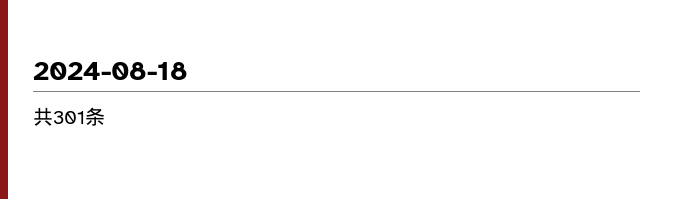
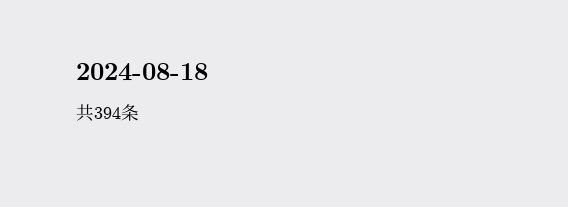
[53,111,85,124] 301 -> [94,107,121,119] 394

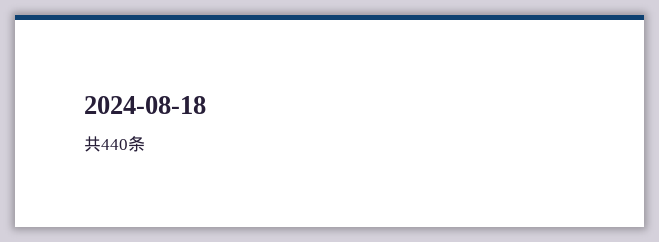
[94,107,121,119] 394 -> [101,139,128,150] 440

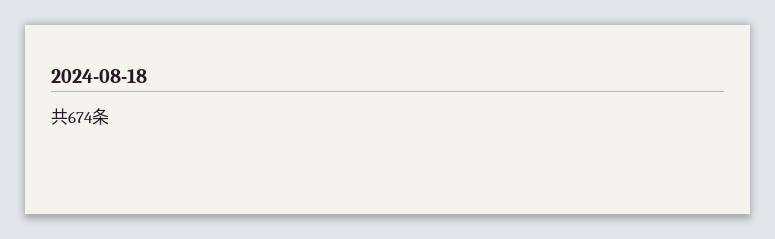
[101,139,128,150] 440 -> [68,111,93,123] 674

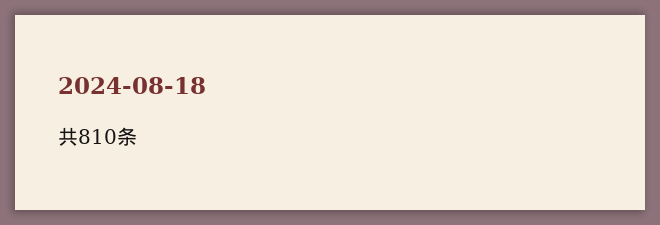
[68,111,93,123] 674 -> [78,129,117,144] 810

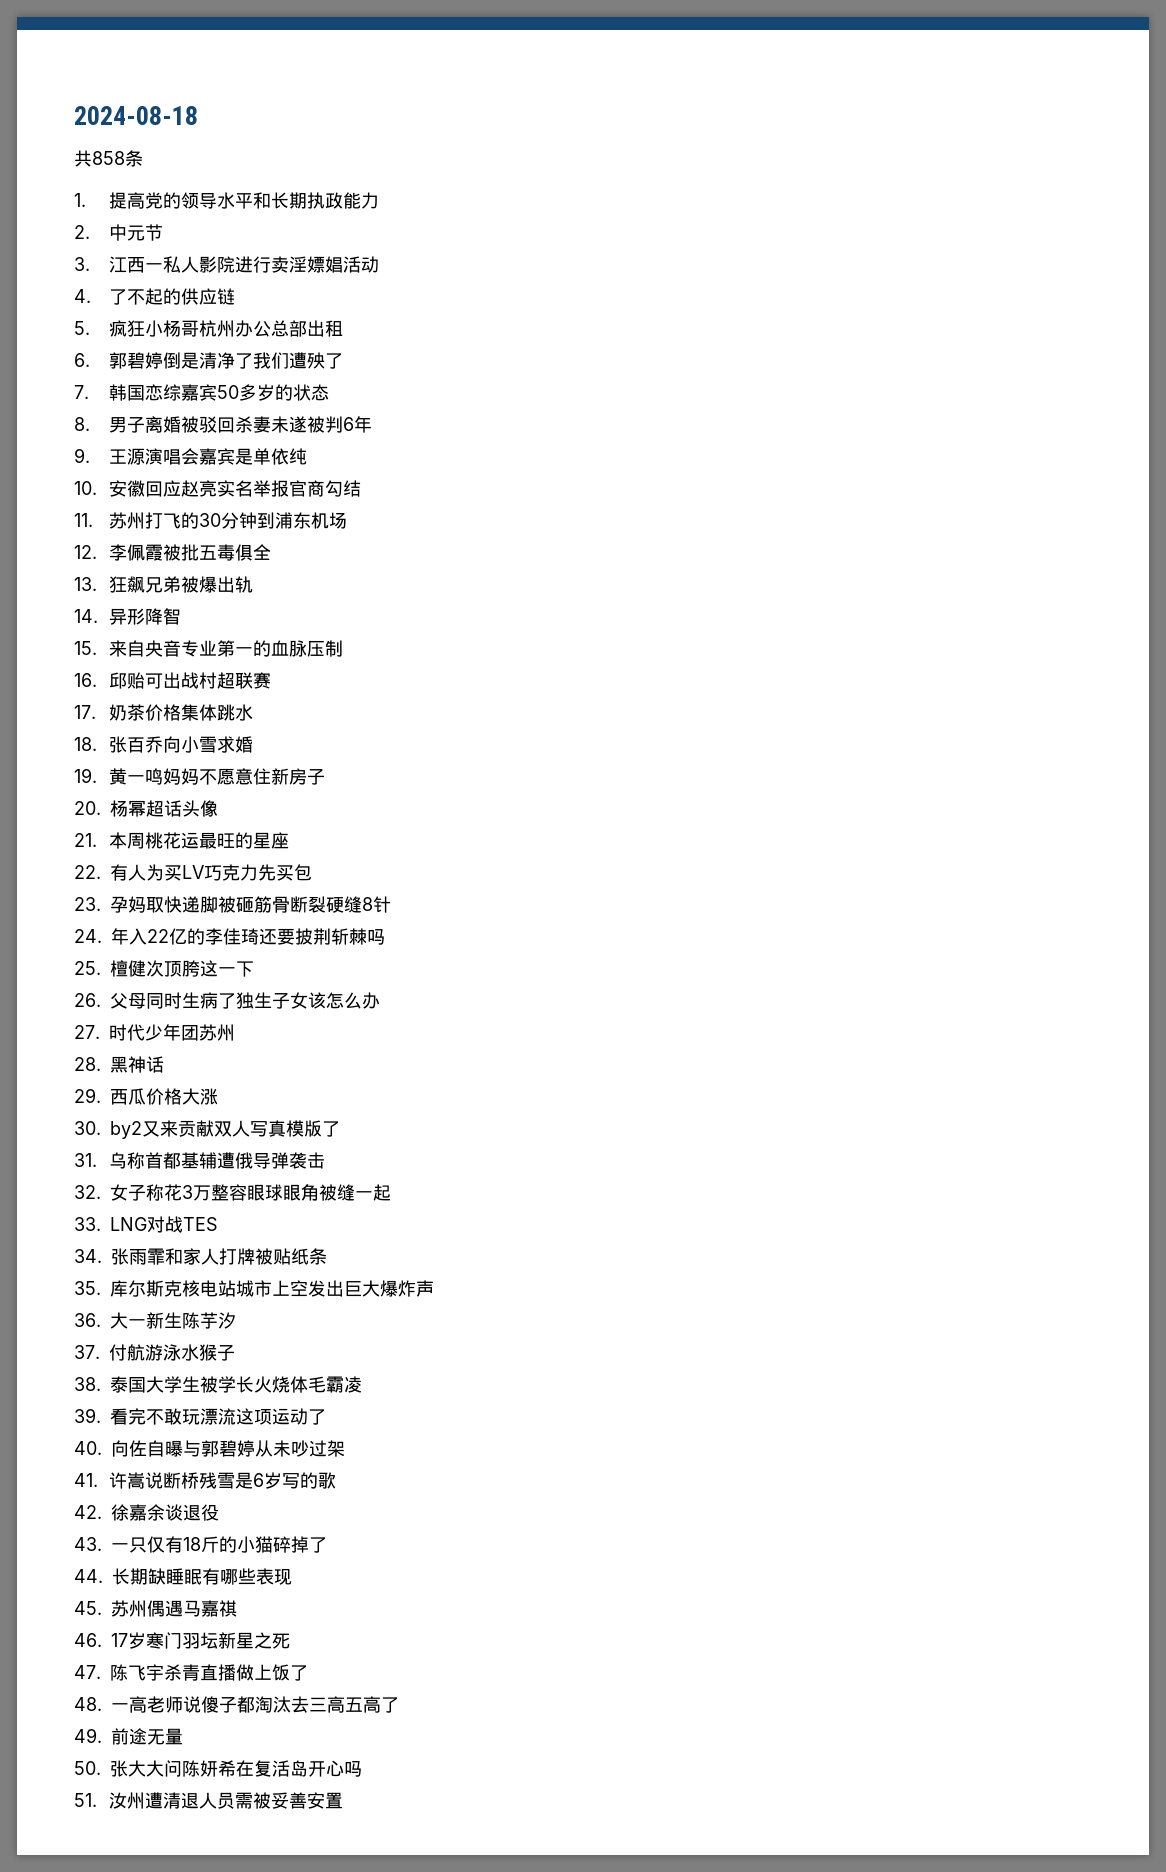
[78,127,137,146] 810条 -> [92,150,143,167] [74,192,379,209] [74,224,163,241] [74,256,379,273] [74,288,235,305] [74,320,343,337] [74,352,343,369] [74,384,329,401] [74,416,372,433] [74,448,307,465] [74,480,361,497] [74,512,347,529] [74,544,271,561] [74,576,253,593] [74,608,181,625] [74,640,343,657] [74,672,271,689] [74,704,253,721] [74,736,253,753] [74,768,325,785] [74,800,218,817] [74,832,289,849] [74,864,312,881] [74,896,391,913] [74,928,385,945] [74,960,254,977] [74,992,380,1009] [74,1024,235,1041] [74,1056,164,1073] [74,1088,218,1105] [74,1120,340,1139] [74,1152,325,1169] [74,1184,391,1201] [74,1216,218,1233] [74,1248,327,1265] [74,1280,434,1297] [74,1312,236,1329] [74,1344,235,1361] [74,1376,362,1393] [74,1408,326,1425] [74,1440,345,1457] [74,1472,336,1489] [74,1504,219,1521] [74,1536,327,1553] [74,1568,292,1585] [74,1600,237,1617] [74,1632,290,1649] [74,1664,308,1681] [74,1696,399,1713] [74,1728,183,1745] [74,1760,362,1777] [74,1792,343,1809] 858条 // 1.提高党的领导水平和长期执政能力 // 2.中元节 // 3.江西一私人影院进行卖淫嫖娼活动 // 4.了不起的供应链 // 5.疯狂小杨哥杭州办公总部出租 // 6.郭碧婷倒是清净了我们遭殃了 // 7.韩国恋综嘉宾50多岁的状态 // 8.男子离婚被驳回杀妻未遂被判6年 // 9.王源演唱会嘉宾是单依纯 // 10.安徽回应赵亮实名举报官商勾结 // 11.苏州打飞的30分钟到浦东机场 // 12.李佩霞被批五毒俱全 // 13.狂飙兄弟被爆出轨 // 14.异形降智 // 15.来自央音专业第一的血脉压制 // 16.邱贻可出战村超联赛 // 17.奶茶价格集体跳水 // 18.张百乔向小雪求婚 // 19.黄一鸣妈妈不愿意住新房子 // 20.杨幂超话头像 // 21.本周桃花运最旺的星座 // 22.有人为买LV巧克力先买包 // 23.孕妈取快递脚被砸筋骨断裂硬缝8针 // 24.年入22亿的李佳琦还要披荆斩棘吗 // 25.檀健次顶胯这一下 // 26.父母同时生病了独生子女该怎么办 // 27.时代少年团苏州 // 28.黑神话 // 29.西瓜价格大涨 // 30. by2又来贡献双人写真模版了 // 31.乌称首都基辅遭俄导弹袭击 // 32.女子称花3万整容眼球眼角被缝一起 // 33. LNG对战TES // 34.张雨霏和家人打牌被贴纸条 // 35.库尔斯克核电站城市上空发出巨大爆炸声 // 36.大一新生陈芋汐 // 37.付航游泳水猴子 // 38.泰国大学生被学长火烧体毛霸凌 // 39.看完不敢玩漂流这项运动了 // 40.向佐自曝与郭碧婷从未吵过架 // 41.许嵩说断桥残雪是6岁写的歌 // 42.徐嘉余谈退役 // 43.一只仅有18斤的小猫碎掉了 // 44.长期缺睡眠有哪些表现 // 45.苏州偶遇马嘉祺 // 46. 17岁寒门羽坛新星之死 // 47.陈飞宇杀青直播做上饭了 // 48.一高老师说傻子都淘汰去三高五高了 // 49.前途无量 // 50.张大大问陈妍希在复活岛开心吗 // 51.汝州遭清退人员需被妥善安置

